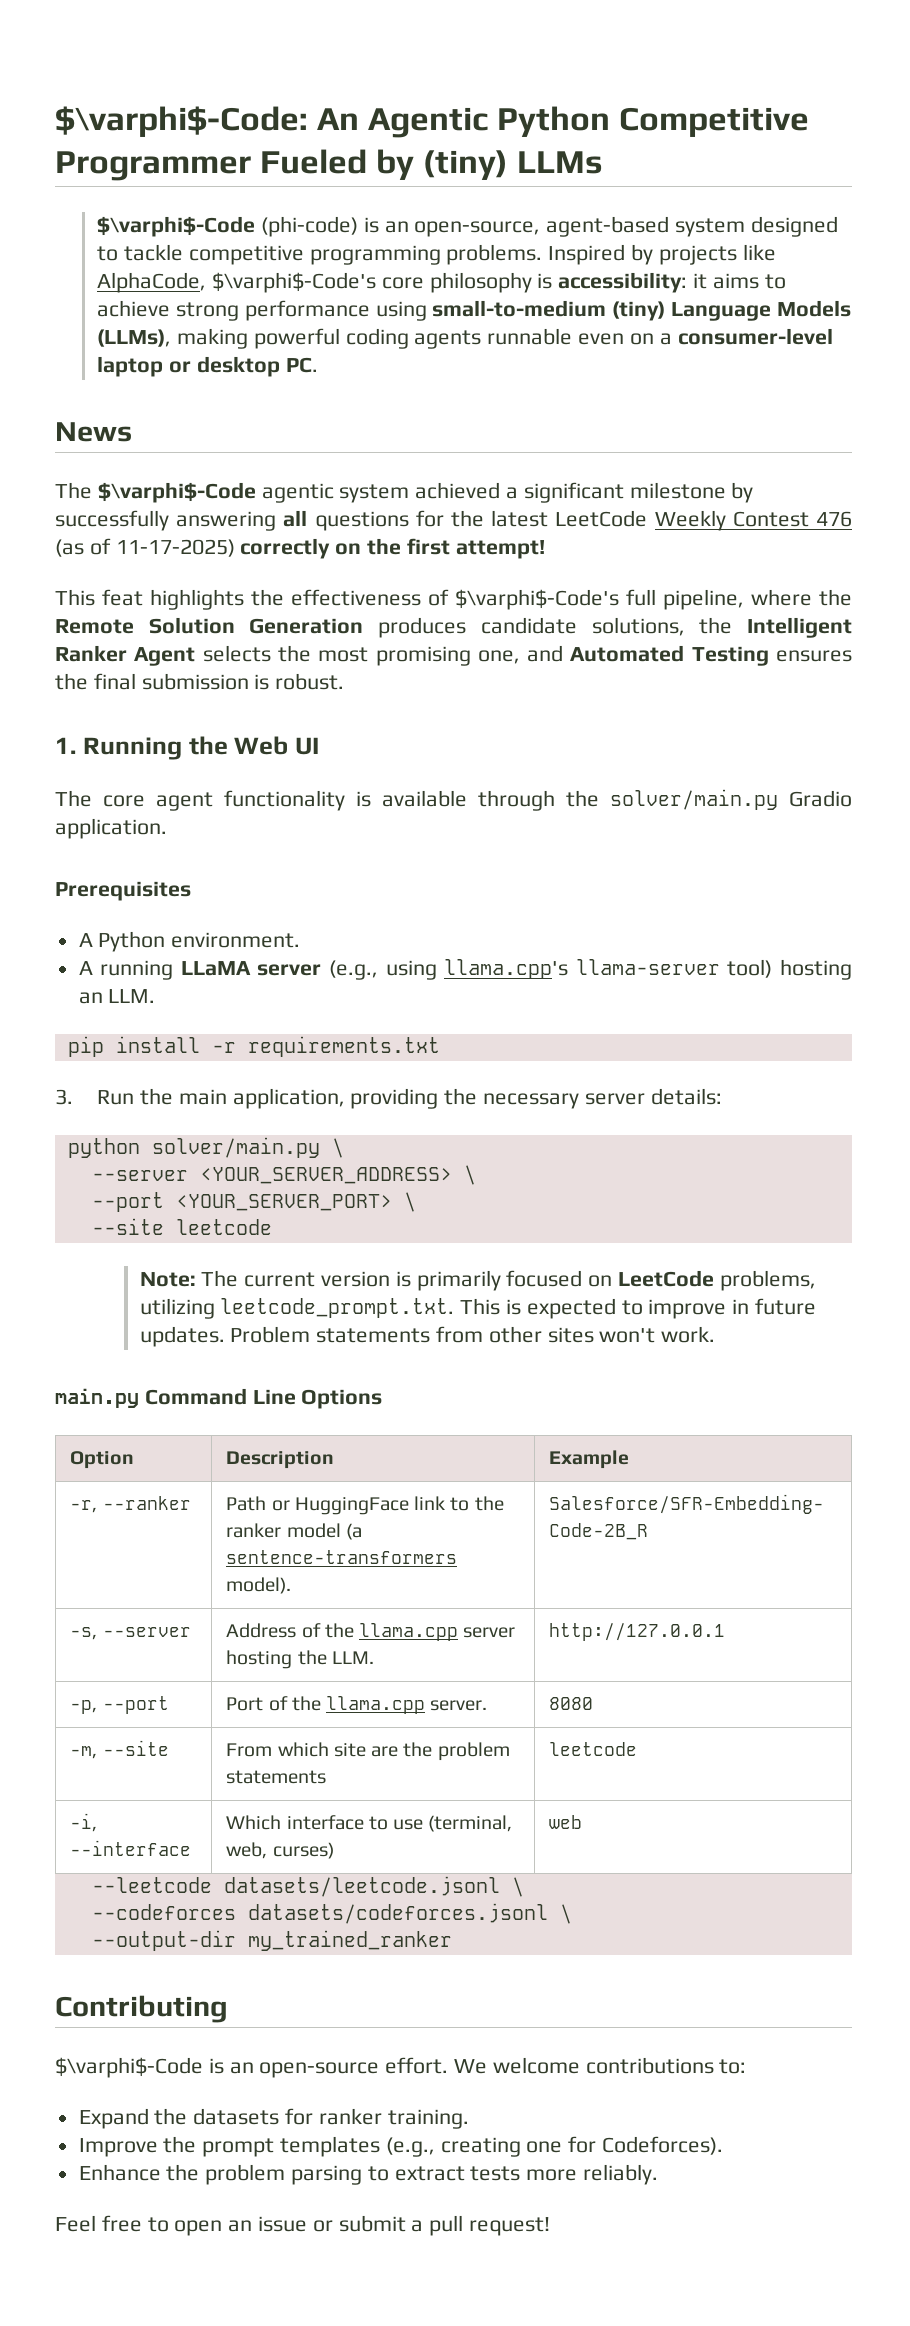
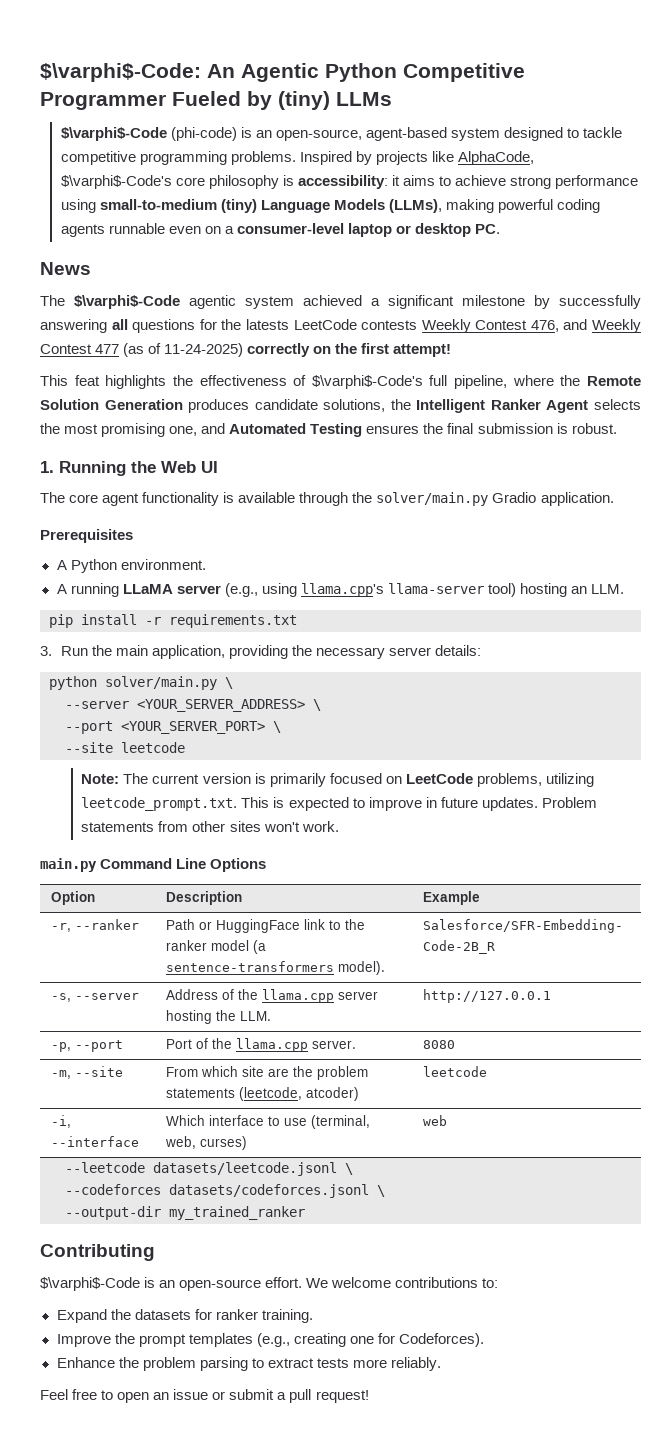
[491,510,852,531] latest LeetCode Weekly Contest 476 -> [245,319,641,333] [40,344,120,354] latests LeetCode contests Weekly Contest 476, and Weekly Contest 477
[115,539,235,557] 11-17-2025) -> [164,343,244,357] 11-24-2025)
(327, 1777) none -> [239,1087,360,1101] (leetcode, atcoder)

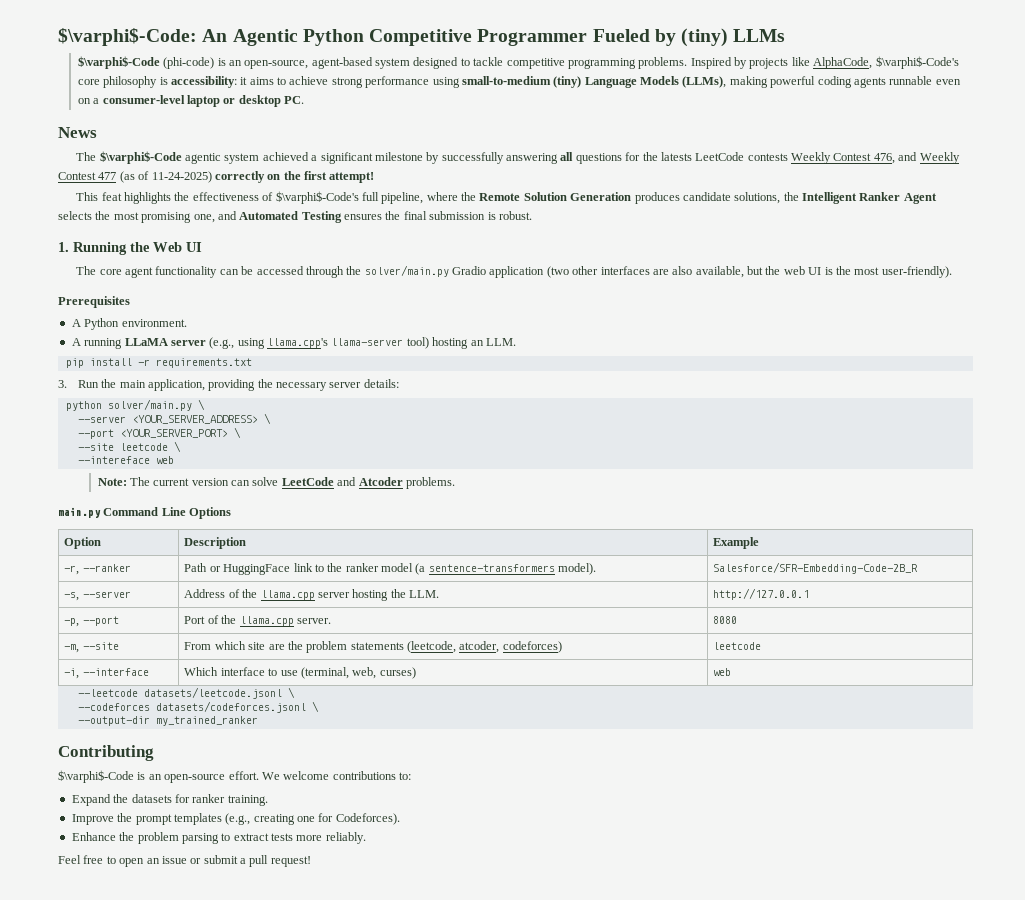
[223,492,296,503] is available -> [219,266,304,275] can be accessed
[540,492,614,506] application. -> [489,266,952,278] application (two other interfaces are also available, but the web UI is the most user-friendly).
(185, 747) none -> [173,441,181,452] [77,456,174,464] \ // --intereface web
[254,773,594,787] [81,797,597,811] [81,821,339,832] is primarily focused on LeetCode problems, utilizing leetcode_prompt.txt. This is expected to improve in future updates. Problem statements from other sites won't work. -> [231,477,455,489] can solve LeetCode and Atcoder problems.
[306,1087,360,1101] atcoder) -> [459,641,562,653] atcoder, codeforces)

